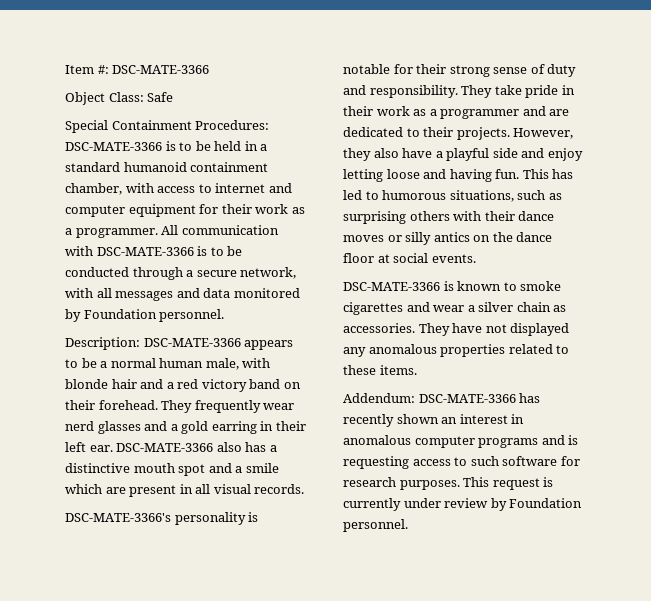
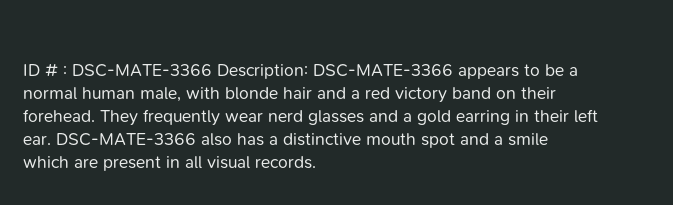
[65,65,210,74] [65,92,174,105] [65,120,270,133] [65,141,268,151] [65,162,269,172] [65,183,292,195] [65,204,305,217] [65,225,279,238] [65,246,243,256] [65,267,297,280] [65,288,300,301] [65,309,225,322] Item #: DSC-MATE-3366 // Object Class: Safe // Special Containment Procedures: DSC-MATE-3366 is to be held in a standard humanoid containment chamber, with access to internet and computer equipment for their work as a programmer. All communication with DSC-MATE-3366 is to be conducted through a secure network, with all messages and data monitored by Foundation personnel. // -> [23,63,212,77] ID # : DSC-MATE-3366
[65,512,259,525] [343,64,577,77] [343,85,575,98] [343,106,570,119] [343,127,574,140] [343,148,583,161] [343,169,574,182] [343,190,562,202] [343,211,555,224] [343,232,553,245] [343,253,476,263] [343,281,562,291] [343,302,567,315] [343,323,570,336] [343,344,570,357] [343,365,417,375] [343,393,541,403] [343,414,525,427] [343,435,579,448] [343,456,580,469] [343,477,554,490] [343,498,583,511] [343,519,408,532] // DSC-MATE-3366's personality is notable for their strong sense of duty and responsibility. They take pride in their work as a programmer and are dedicated to their projects. However, they also have a playful side and enjoy letting loose and having fun. This has led to humorous situations, such as surprising others with their dance moves or silly antics on the dance floor at social events. // DSC-MATE-3366 is known to smoke cigarettes and wear a silver chain as accessories. They have not displayed any anomalous properties related to these items. // Addendum: DSC-MATE-3366 has recently shown an interest in anomalous computer programs and is requesting access to such software for research purposes. This request is currently under review by Foundation personnel. -> (316, 162) none

